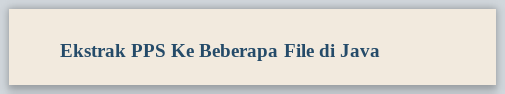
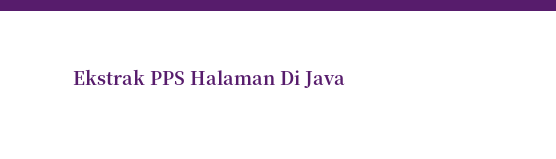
[171,44,335,61] Ke Beberapa File di -> [190,70,300,85] Halaman Di

